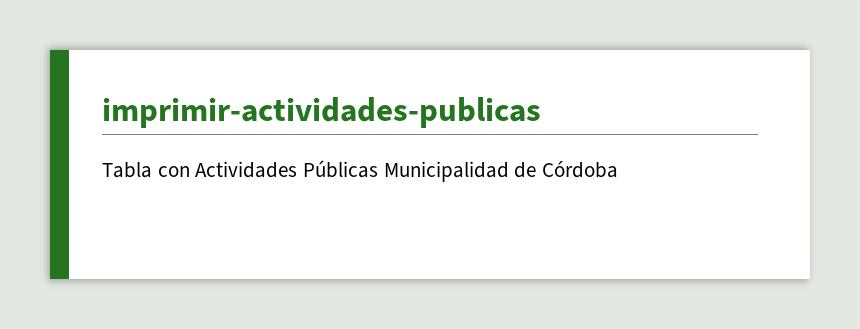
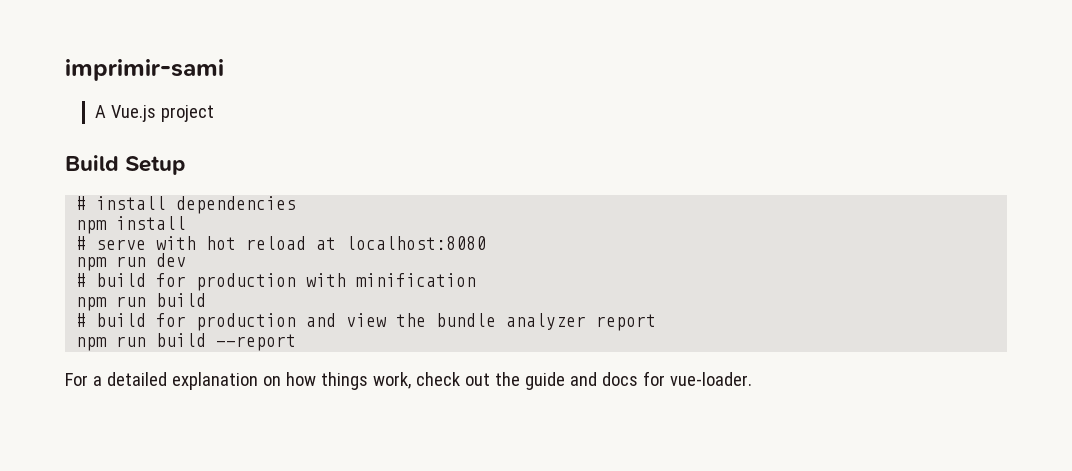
[102,97,541,128] [102,160,619,182] imprimir-actividades-publicas // Tabla con Actividades Públicas Municipalidad de Córdoba -> [65,59,224,81] [95,105,215,122] [65,155,187,175] [76,196,297,214] [76,216,187,234] [76,236,487,250] [76,253,187,271] [76,273,477,291] [76,293,207,311] [76,313,657,331] [76,333,297,351] [65,371,752,390] imprimir-sami // A Vue.js project // Build Setup // # install dependencies // npm install // # serve with hot reload at localhost:8080 // npm run dev // # build for production with minification // npm run build // # build for production and view the bundle analyzer report // npm run build --report // For a detailed explanation on how things work, check out the guide and docs for vue-loader.

